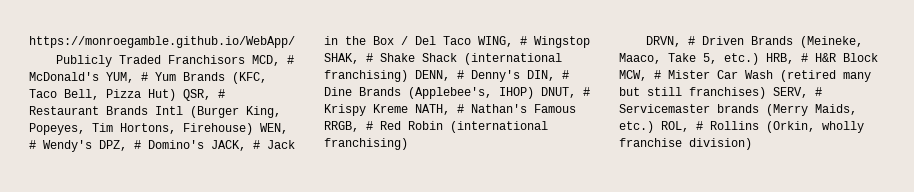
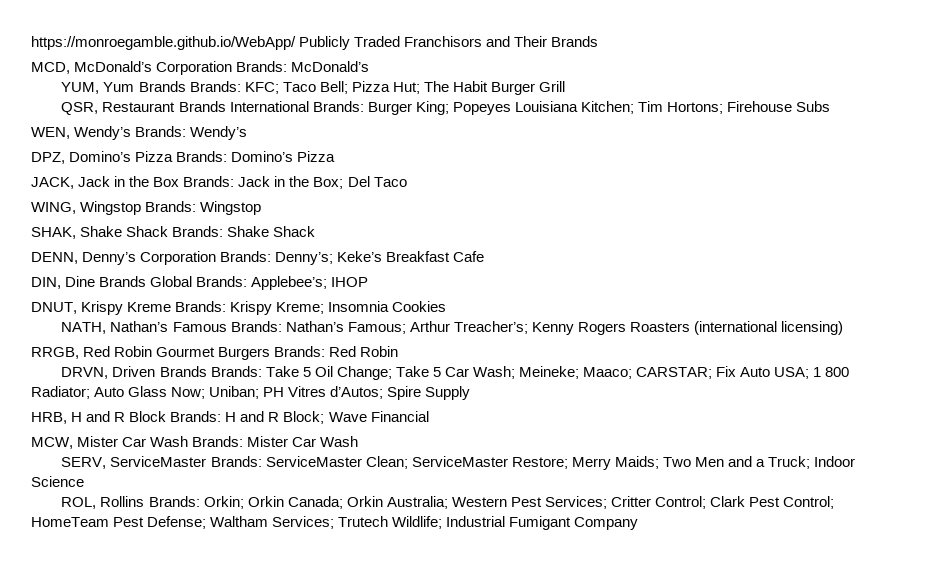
(295, 42) // -> (296, 43) none
[252,55,295,66] [29,72,267,84] [29,89,225,101] [29,106,281,118] [29,123,288,135] [29,140,295,152] [324,36,590,48] [324,53,562,65] [324,70,569,82] [324,87,590,99] [324,104,576,116] [324,121,548,133] [324,138,408,150] MCD, # McDonald's YUM, # Yum Brands (KFC, Taco Bell, Pizza Hut) QSR, # Restaurant Brands Intl (Burger King, Popeyes, Tim Hortons, Firehouse) WEN, # Wendy's DPZ, # Domino's JACK, # Jack in the Box / Del Taco WING, # Wingstop SHAK, # Shake Shack (international franchising) DENN, # Denny's DIN, # Dine Brands (Applebee's, IHOP) DNUT, # Krispy Kreme NATH, # Nathan's Famous RRGB, # Red Robin (international franchising) -> [486,36,599,47] [31,61,370,75] [61,81,566,95] [61,101,831,115] [31,126,248,140] [31,151,336,164] [31,176,407,189] [31,201,262,215] [31,226,316,239] [31,251,485,265] [31,276,369,290] [31,301,447,315] [61,321,844,335] [31,346,399,360] and Their Brands // MCD, McDonald’s Corporation Brands: McDonald’s // YUM, Yum Brands Brands: KFC; Taco Bell; Pizza Hut; The Habit Burger Grill // QSR, Restaurant Brands International Brands: Burger King; Popeyes Louisiana Kitchen; Tim Hortons; Firehouse Subs // WEN, Wendy’s Brands: Wendy’s // DPZ, Domino’s Pizza Brands: Domino’s Pizza // JACK, Jack in the Box Brands: Jack in the Box; Del Taco // WING, Wingstop Brands: Wingstop // SHAK, Shake Shack Brands: Shake Shack // DENN, Denny’s Corporation Brands: Denny’s; Keke’s Breakfast Cafe // DIN, Dine Brands Global Brands: Applebee’s; IHOP // DNUT, Krispy Kreme Brands: Krispy Kreme; Insomnia Cookies // NATH, Nathan’s Famous Brands: Nathan’s Famous; Arthur Treacher’s; Kenny Rogers Roasters (international licensing) // RRGB, Red Robin Gourmet Burgers Brands: Red Robin
[688,36,696,45] # -> (109, 373) none
[800,36,864,48] [619,53,878,65] [619,70,871,82] [619,87,822,99] [619,104,857,116] [619,121,864,133] [619,138,752,150] (Meineke, Maaco, Take 5, etc.) HRB, # H&R Block MCW, # Mister Car Wash (retired many but still franchises) SERV, # Servicemaster brands (Merry Maids, etc.) ROL, # Rollins (Orkin, wholly franchise division) -> [210,366,850,380] [31,386,471,400] [31,411,429,424] [31,436,359,449] [61,456,856,470] [31,476,84,487] [61,496,835,509] [31,516,639,530] Brands: Take 5 Oil Change; Take 5 Car Wash; Meineke; Maaco; CARSTAR; Fix Auto USA; 1 800 Radiator; Auto Glass Now; Uniban; PH Vitres d’Autos; Spire Supply // HRB, H and R Block Brands: H and R Block; Wave Financial // MCW, Mister Car Wash Brands: Mister Car Wash // SERV, ServiceMaster Brands: ServiceMaster Clean; ServiceMaster Restore; Merry Maids; Two Men and a Truck; Indoor Science // ROL, Rollins Brands: Orkin; Orkin Canada; Orkin Australia; Western Pest Services; Critter Control; Clark Pest Control; HomeTeam Pest Defense; Waltham Services; Trutech Wildlife; Industrial Fumigant Company

